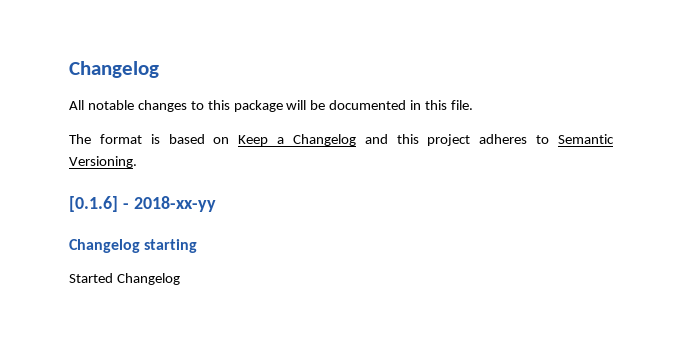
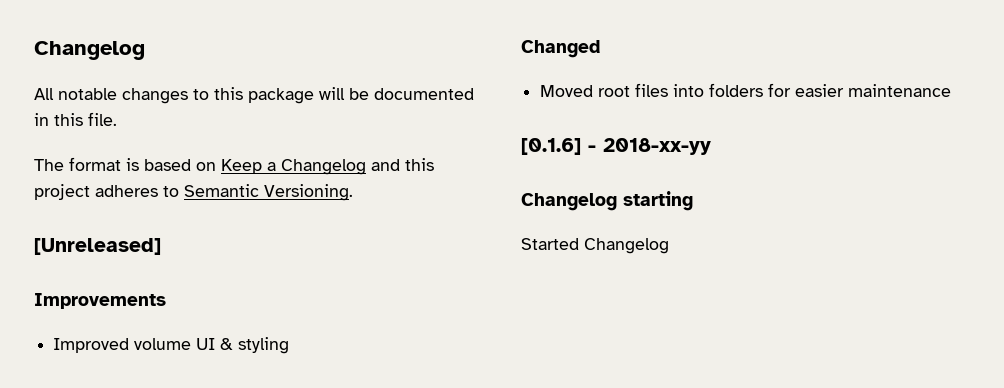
(137, 162) none -> [34,238,161,255] [34,293,166,309] [53,337,290,354] [521,40,600,58] [540,83,952,97] // [Unreleased] // Improvements // Improved volume UI & styling // Changed // Moved root files into folders for easier maintenance

